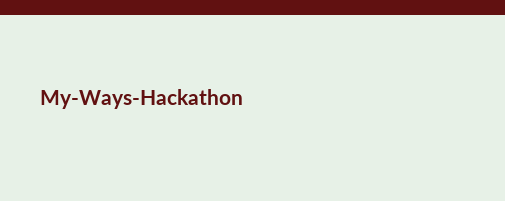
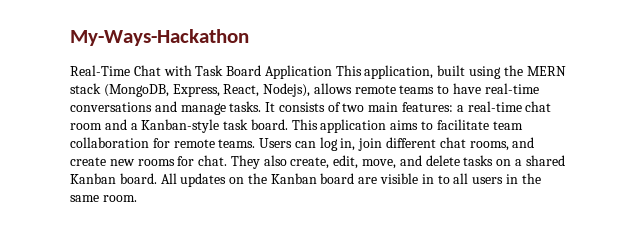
(243, 99) none -> [70,65,566,79] [70,83,539,97] [70,101,552,115] [70,119,523,133] [70,137,535,151] [70,155,565,169] [70,173,541,187] [70,195,137,202] // Real-Time Chat with Task Board Application This application, built using the MERN stack (MongoDB, Express, React, Nodejs), allows remote teams to have real-time conversations and manage tasks. It consists of two main features: a real-time chat room and a Kanban-style task board. This application aims to facilitate team collaboration for remote teams. Users can log in, join different chat rooms, and create new rooms for chat. They also create, edit, move, and delete tasks on a shared Kanban board. All updates on the Kanban board are visible in to all users in the same room.

